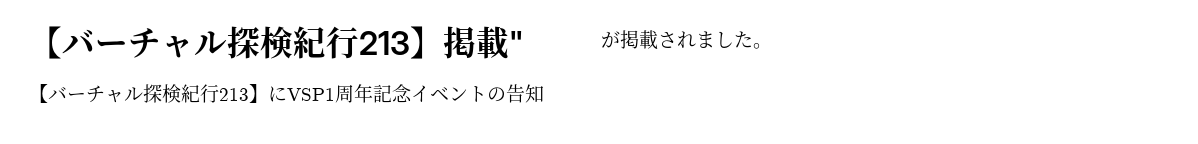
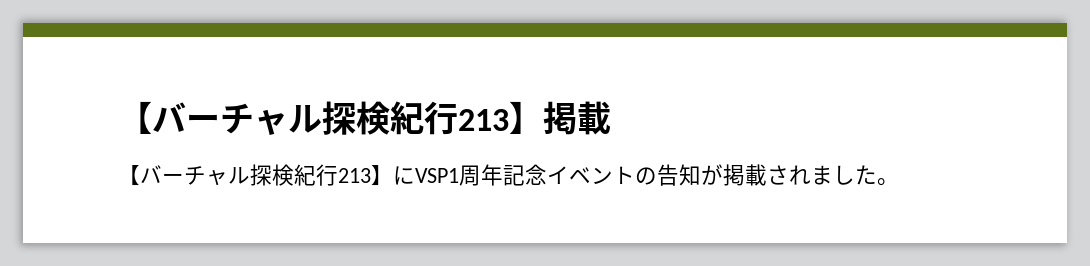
[509,31,524,55] " -> (611, 118) none

